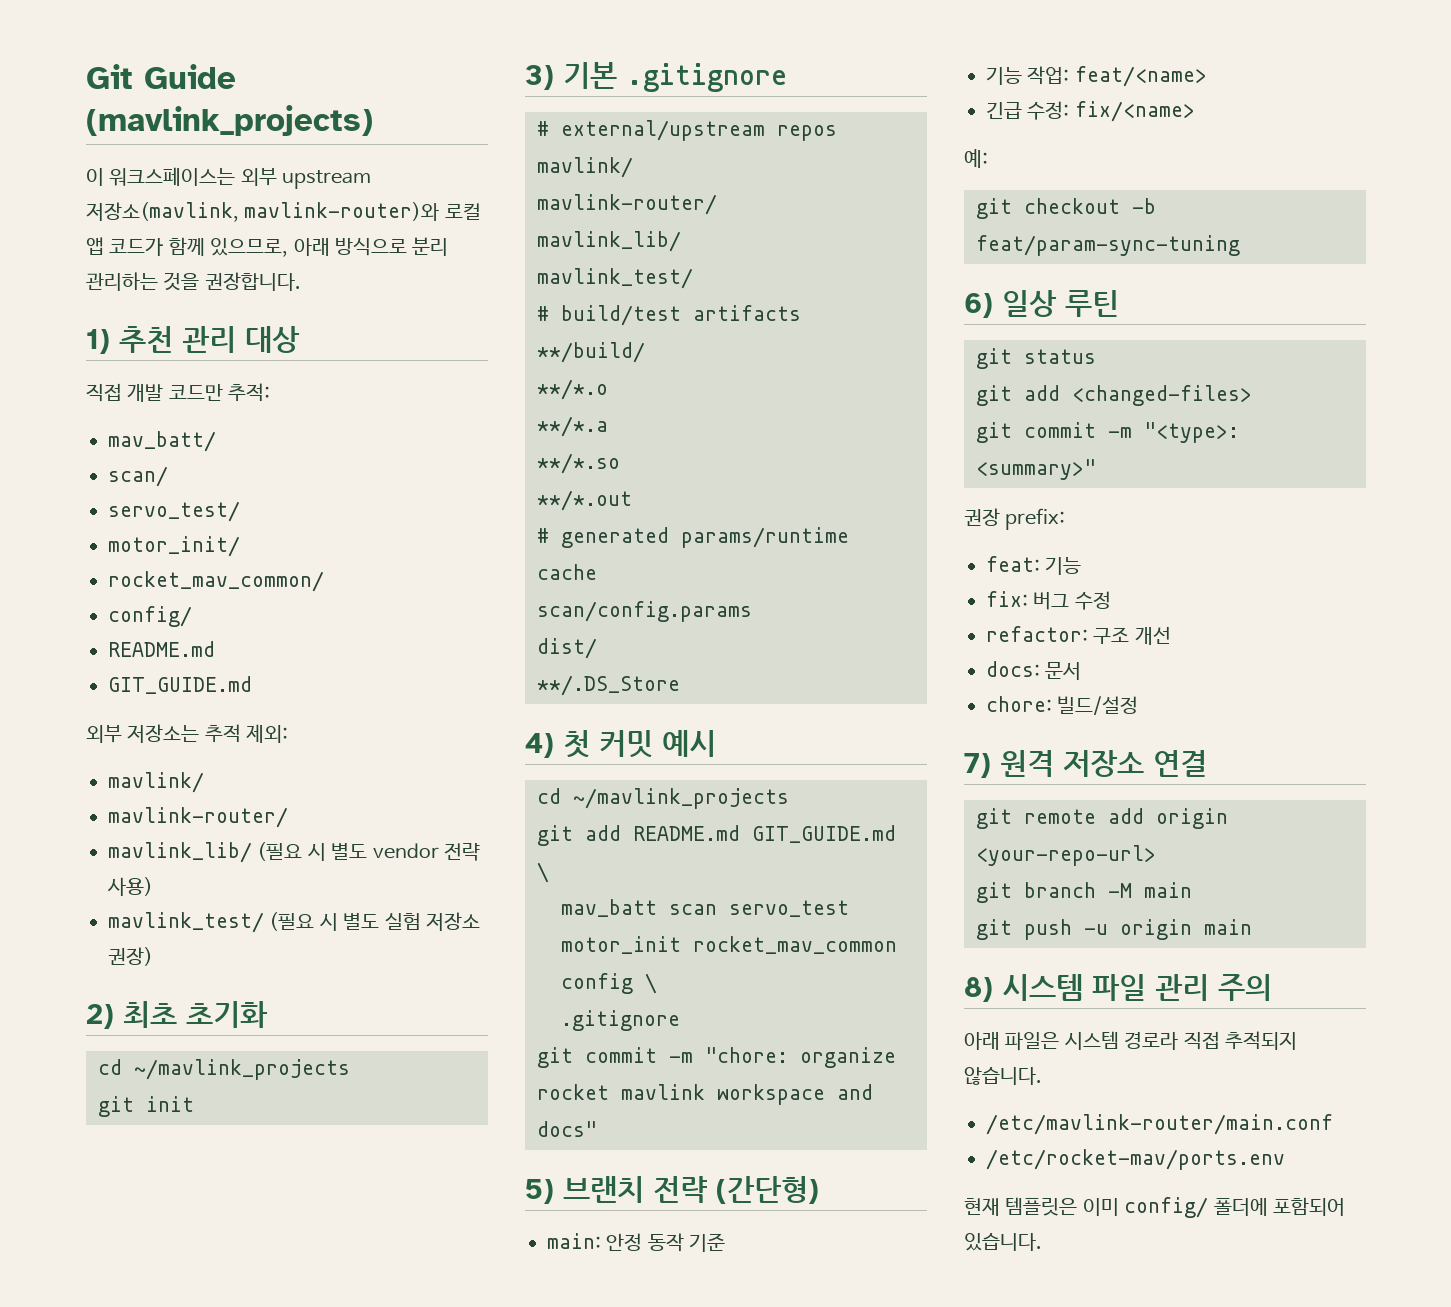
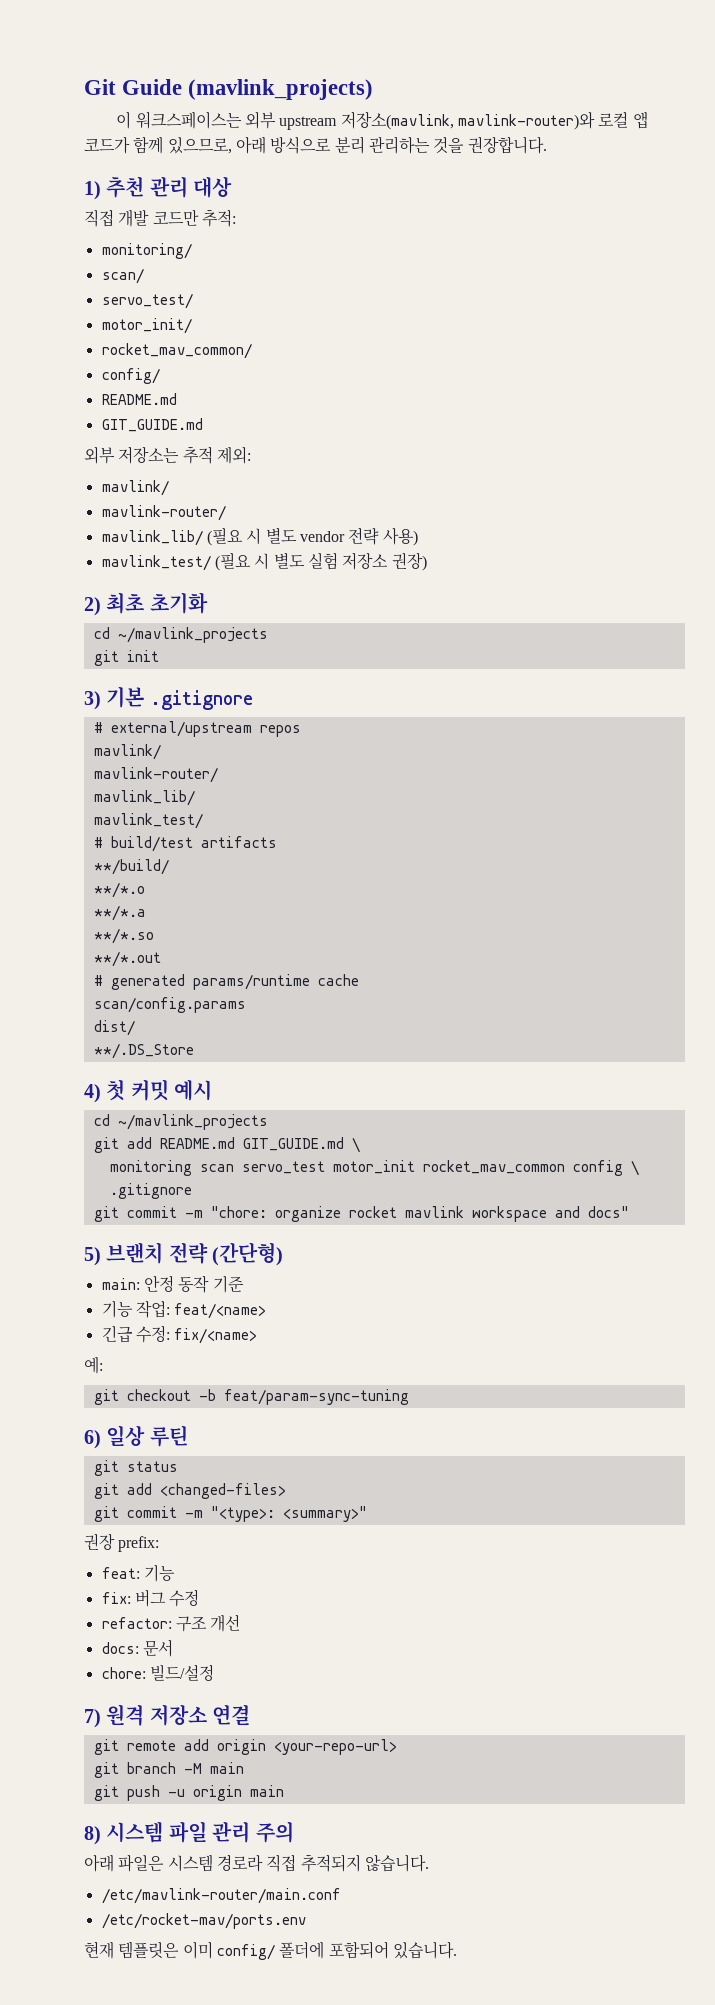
[108,431,216,452] mav_batt/ -> [101,243,192,259] monitoring/
[561,899,657,917] mav_batt -> [109,1160,192,1176] monitoring

